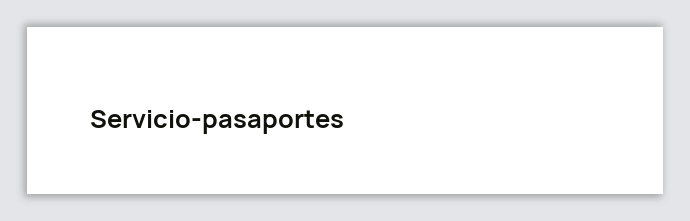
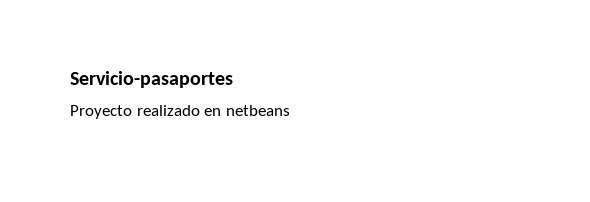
(344, 122) none -> [70,105,290,119] // Proyecto realizado en netbeans

